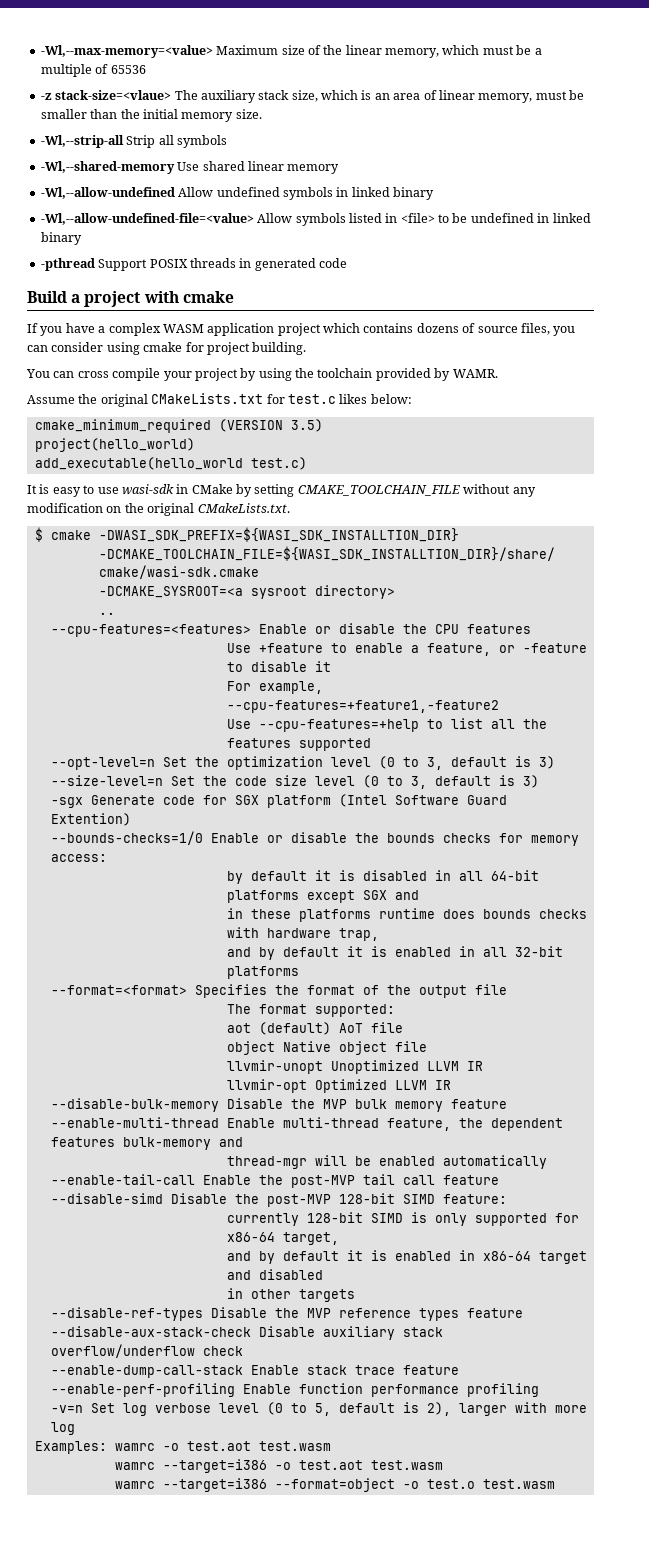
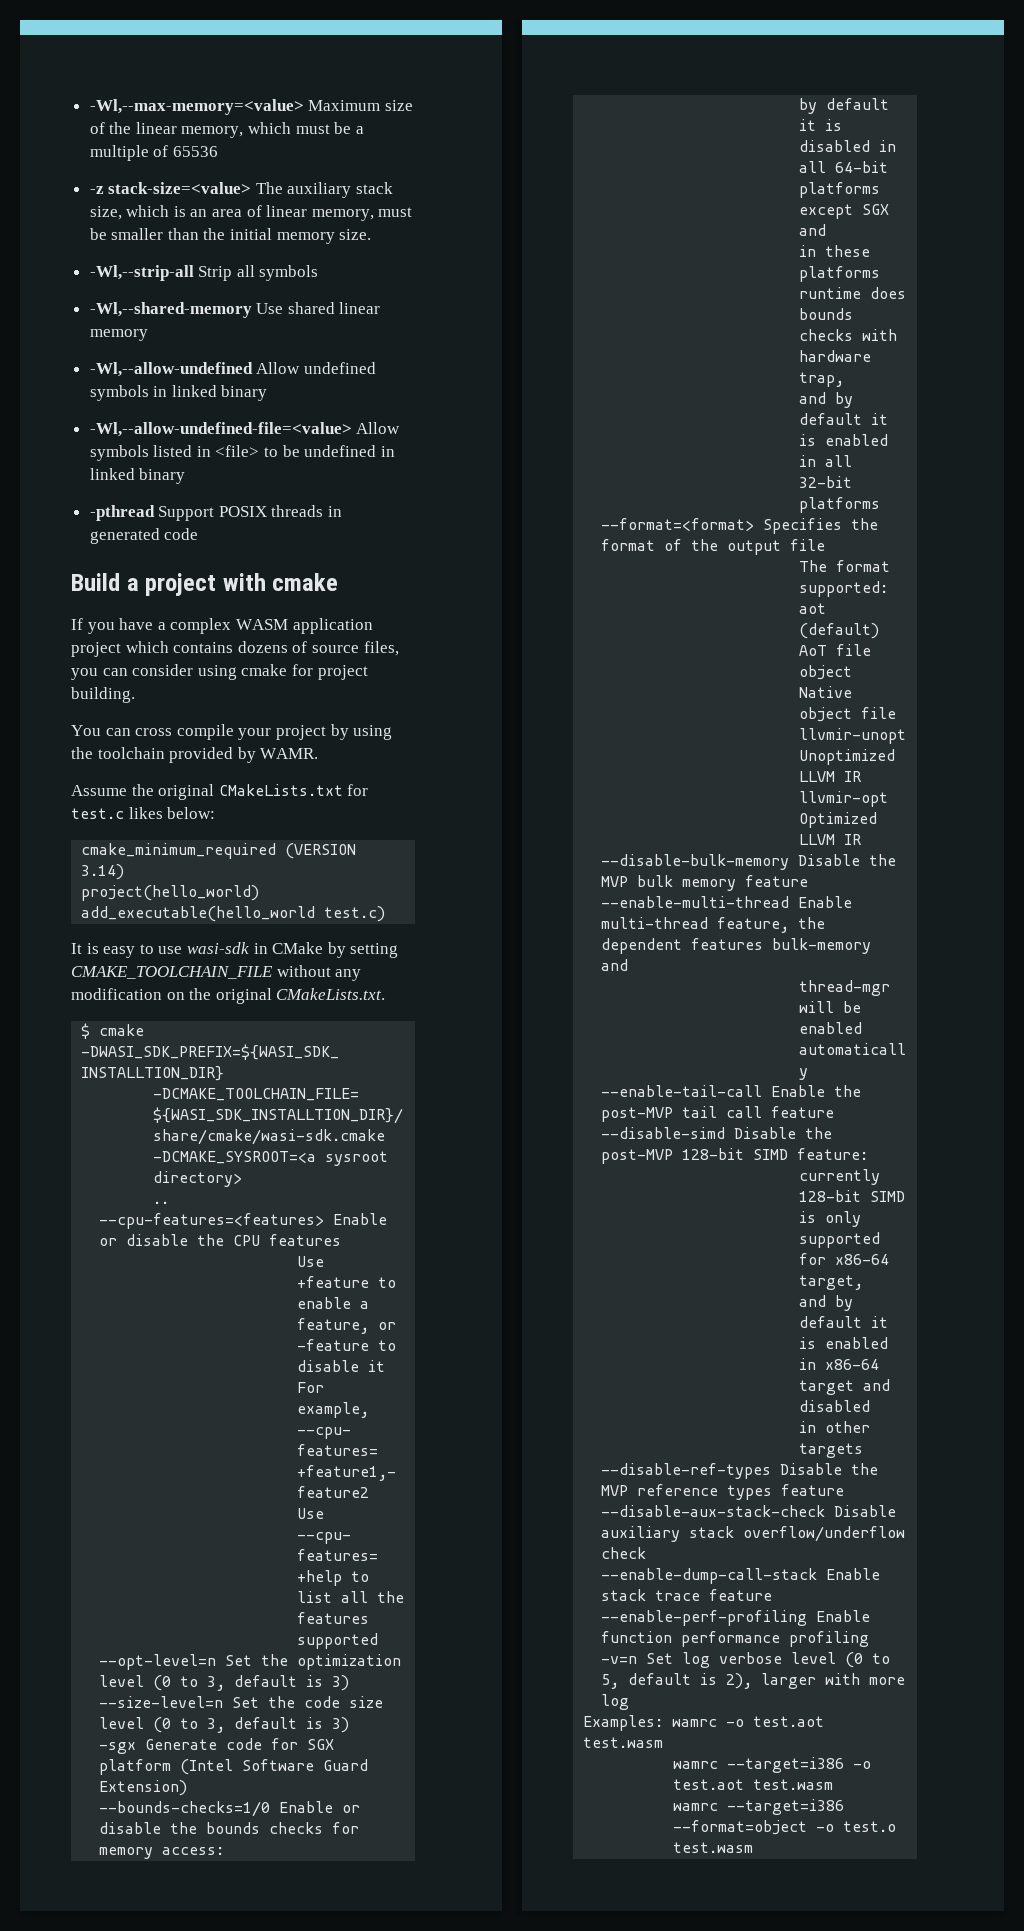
[55,90,172,100] stack-size=<vlaue> -> [108,182,252,194] stack-size=<value>
[290,419,323,432] 3.5) -> [81,864,125,880] 3.14)
[50,813,131,826] Extention) -> [99,1780,188,1796] Extension)

